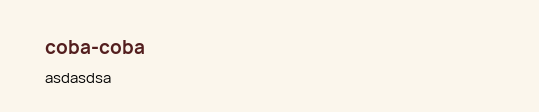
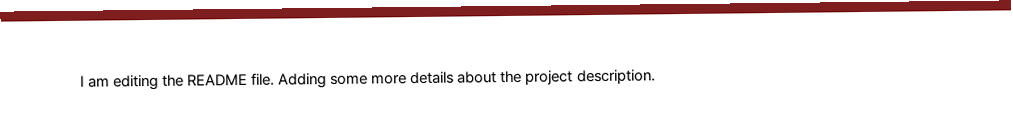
[45,40,145,54] [45,73,111,83] coba-coba // asdasdsa -> [79,69,656,91] I am editing the README file. Adding some more details about the project description.

